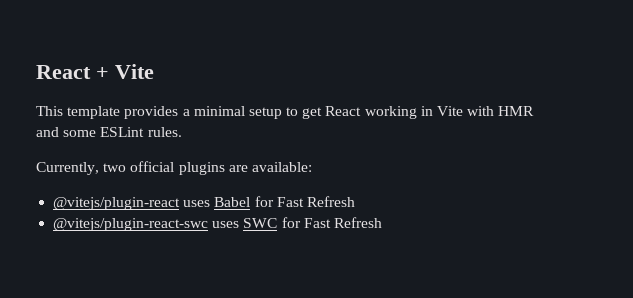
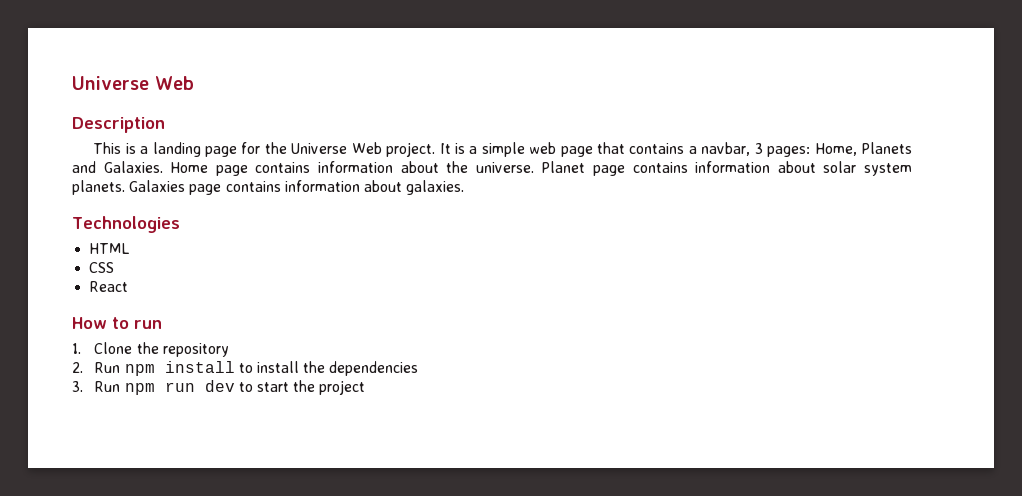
[36,64,154,79] [36,106,535,119] [36,127,182,137] [36,161,312,175] [53,196,355,210] [53,217,382,231] React + Vite // This template provides a minimal setup to get React working in Vite with HMR and some ESLint rules. // Currently, two official plugins are available: // @vitejs/plugin-react uses Babel for Fast Refresh // @vitejs/plugin-react-swc uses SWC for Fast Refresh -> [72,76,194,90] [72,117,165,133] [93,142,912,157] [72,161,913,176] [72,180,465,195] [72,216,180,233] [89,243,130,254] [89,262,115,273] [89,281,129,292] [72,317,162,329] [72,342,229,357] [72,361,419,376] [72,380,366,395] Universe Web // Description // This is a landing page for the Universe Web project. It is a simple web page that contains a navbar, 3 pages: Home, Planets and Galaxies. Home page contains information about the universe. Planet page contains information about solar system planets. Galaxies page contains information about galaxies. // Technologies // HTML // CSS // React // How to run // 1. Clone the repository // 2. Run npm install to install the dependencies // 3. Run npm run dev to start the project

